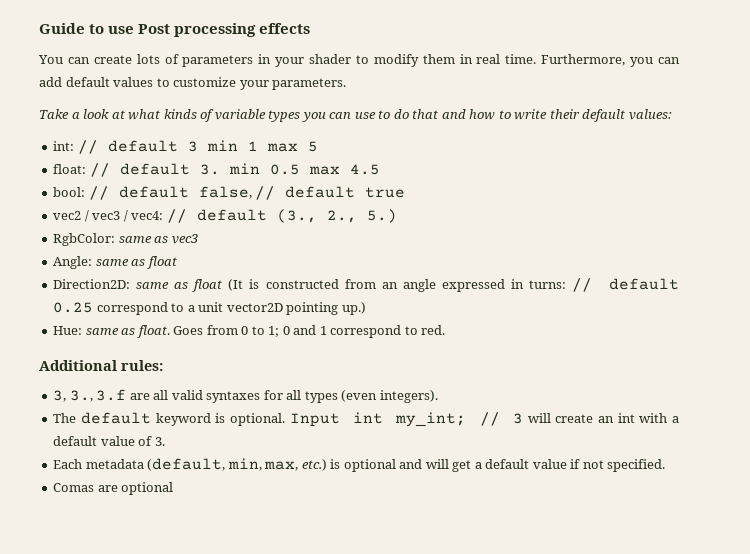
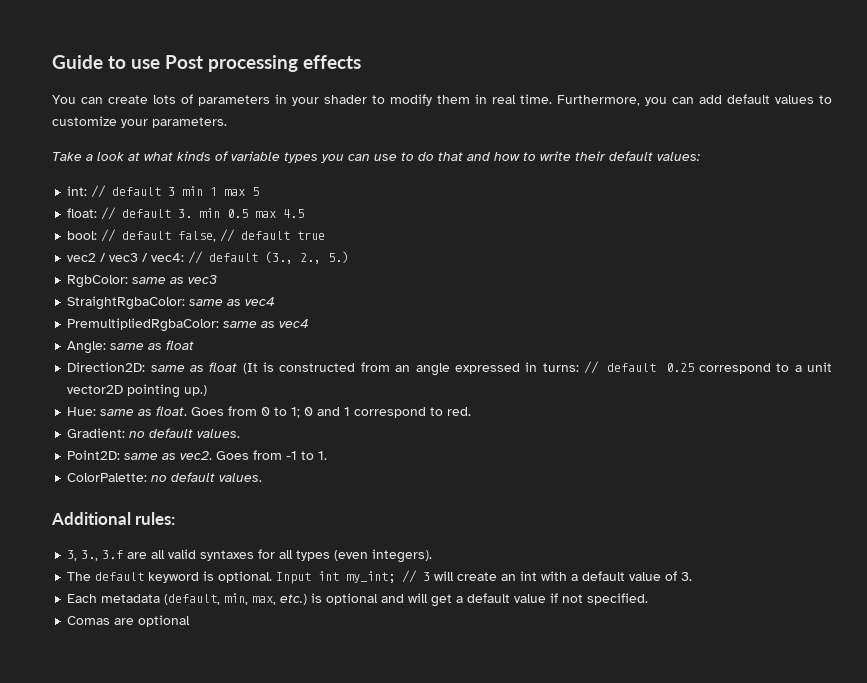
(198, 239) none -> [67,296,276,310] [67,318,310,332] // StraightRgbaColor: same as vec4 // PremultipliedRgbaColor: same as vec4
(446, 330) none -> [67,428,241,438] [67,450,328,460] [67,472,263,482] // Gradient: no default values. // Point2D: same as vec2. Goes from -1 to 1. // ColorPalette: no default values.

